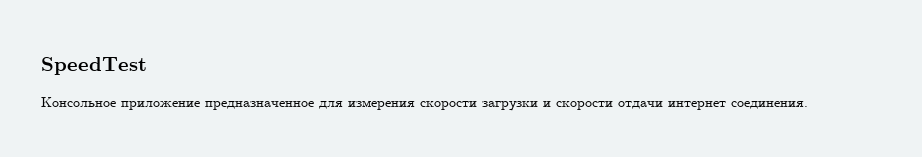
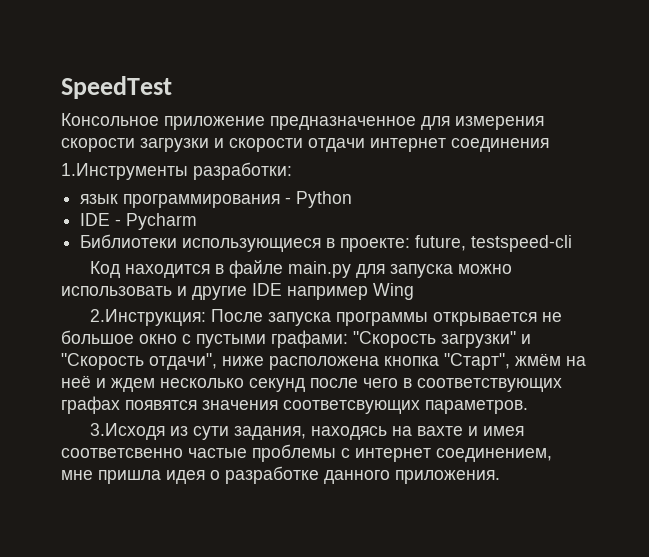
[731,101,808,109] соединения. -> [451,138,549,152] [61,162,292,180] [80,191,353,208] [80,213,198,230] [80,234,573,252] [90,260,513,278] [61,283,414,300] [90,309,563,326] [61,330,531,348] [61,353,586,370] [61,375,562,392] [61,396,528,414] [90,423,525,440] [61,444,552,462] [61,466,500,484] соединения // 1.Инструменты разработки: // язык программирования - Python // IDE - Pycharm // Библиотеки использующиеся в проекте: future, testspeed-cli // Код находится в файле main.py для запуска можно использовать и другие IDE например Wing // 2.Инструкция: После запуска программы открывается не большое окно с пустыми графами: "Скорость загрузки" и "Скорость отдачи", ниже расположена кнопка "Старт", жмём на неё и ждем несколько секунд после чего в соответствующих графах появятся значения соответсвующих параметров. // 3.Исходя из сути задания, находясь на вахте и имея соответсвенно частые проблемы с интернет соединением, мне пришла идея о разработке данного приложения.

